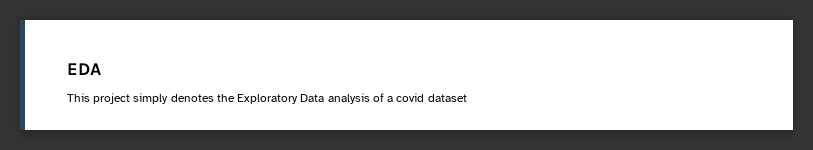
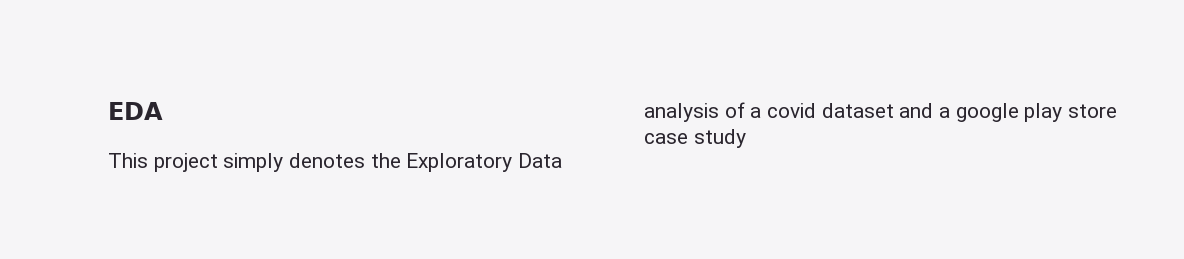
(467, 98) none -> [899,103,1118,122] [644,129,746,148] and a google play store case study

